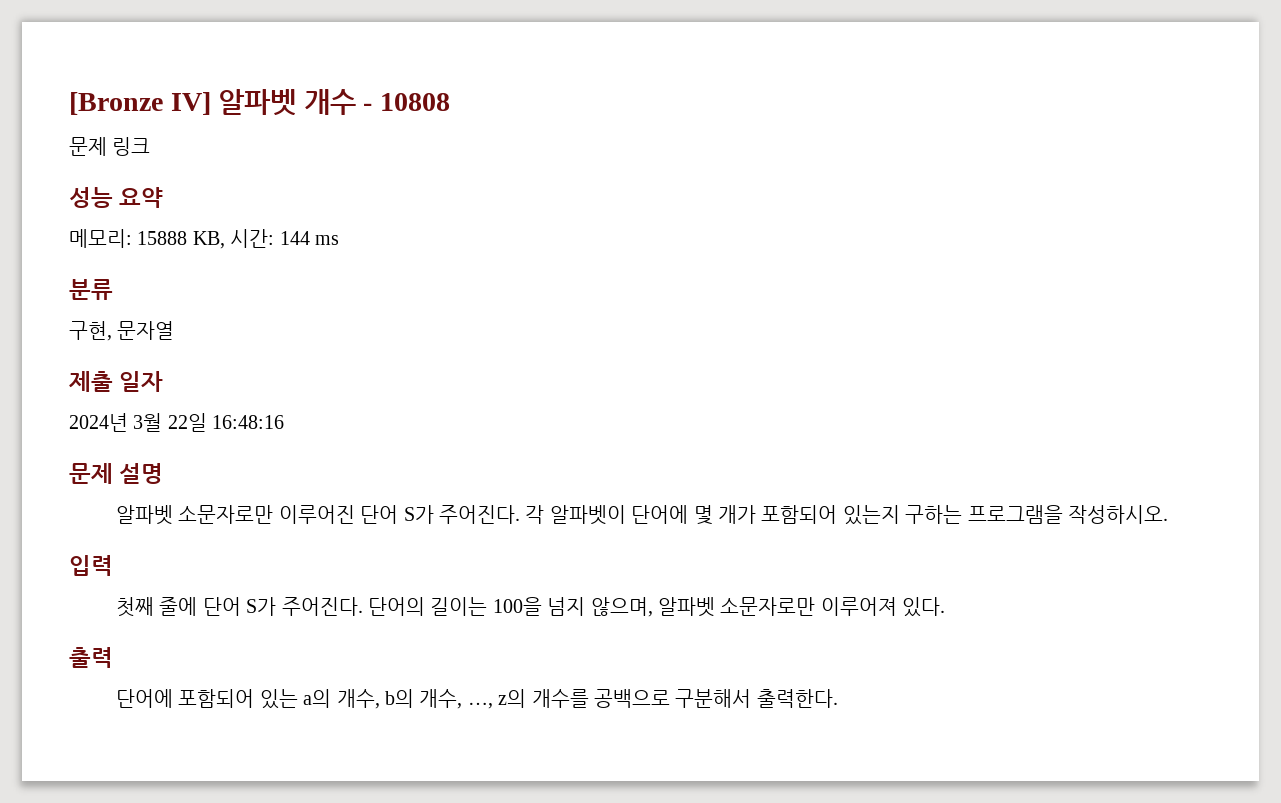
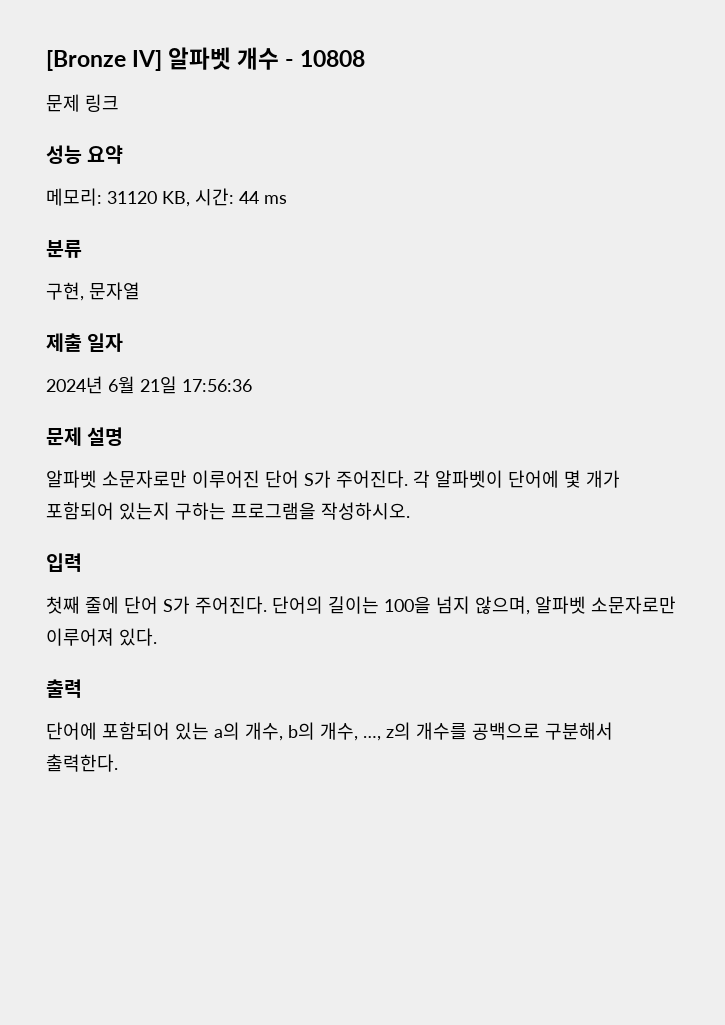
[137,231,188,245] 15888 -> [107,191,157,204] 31120
[279,231,310,245] 144 -> [239,191,259,204] 44
[133,413,285,432] 3월 22일 16:48:16 -> [108,376,252,394] 6월 21일 17:56:36

